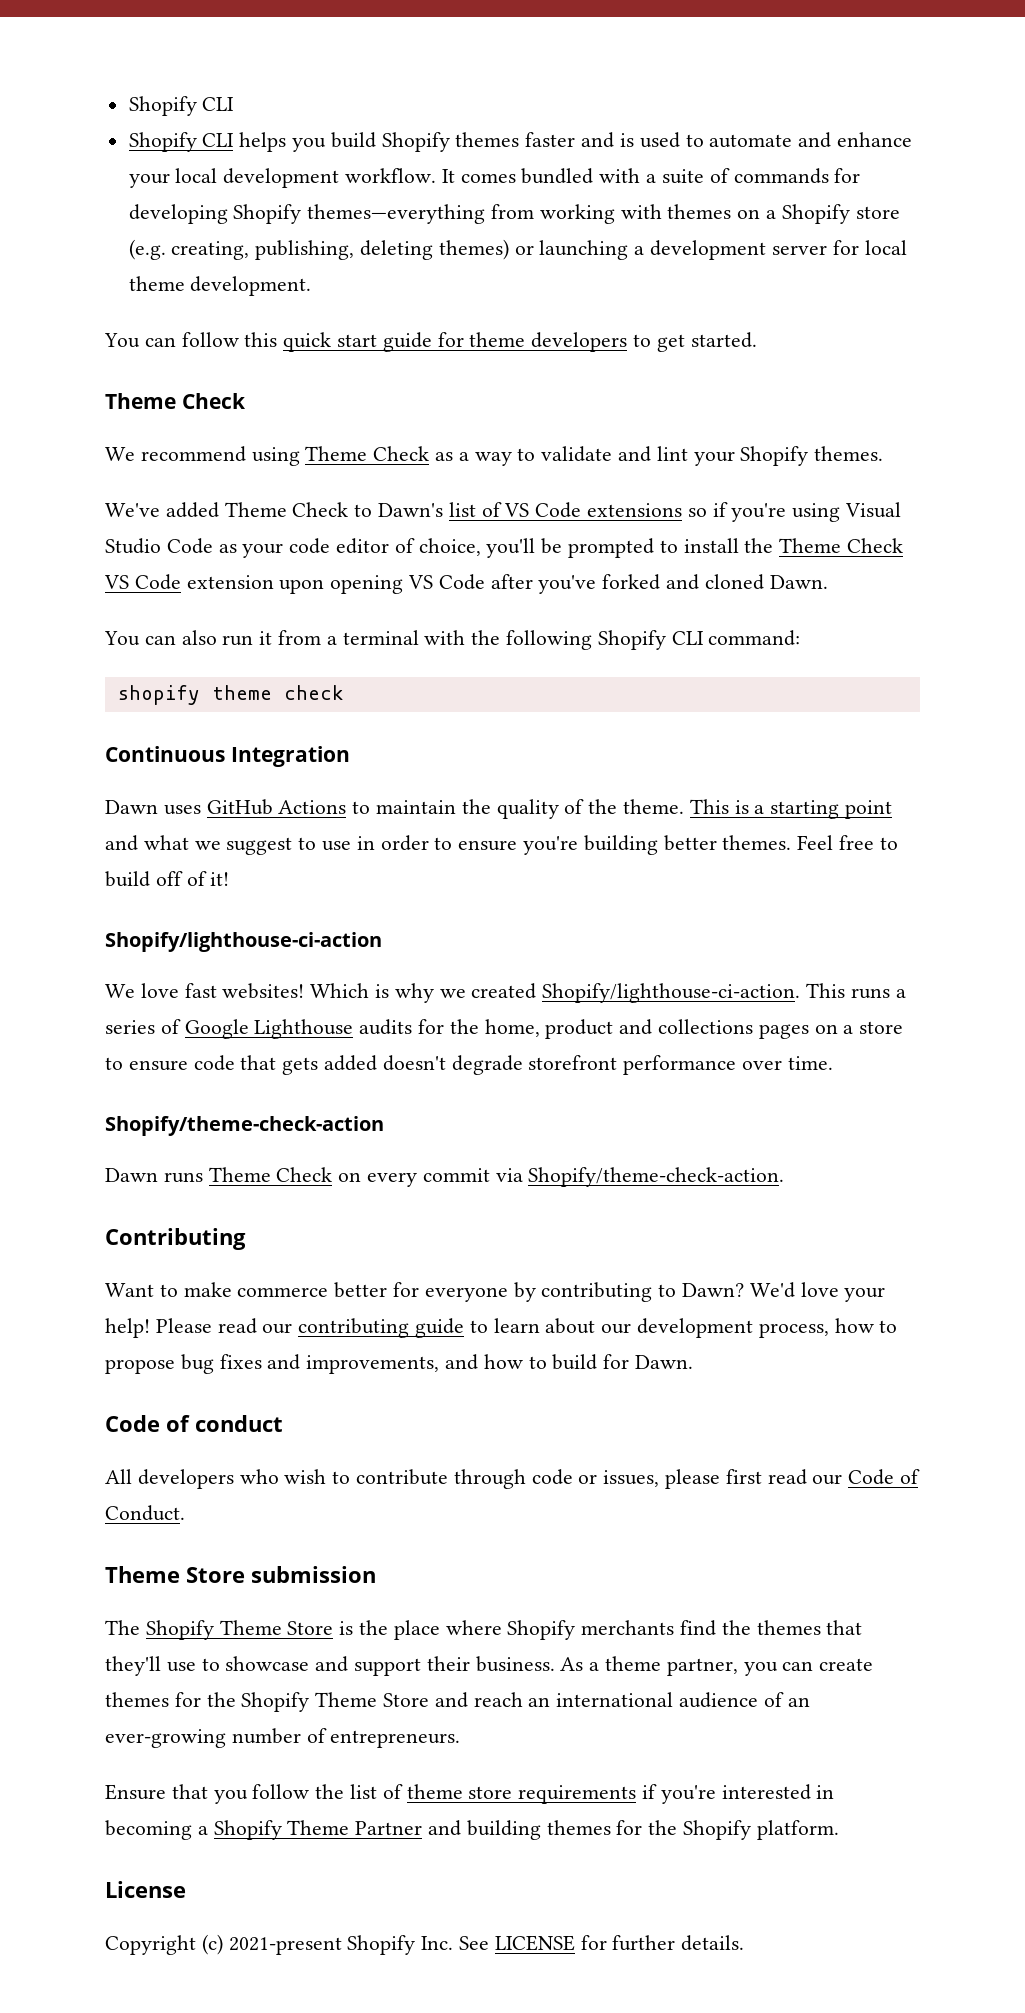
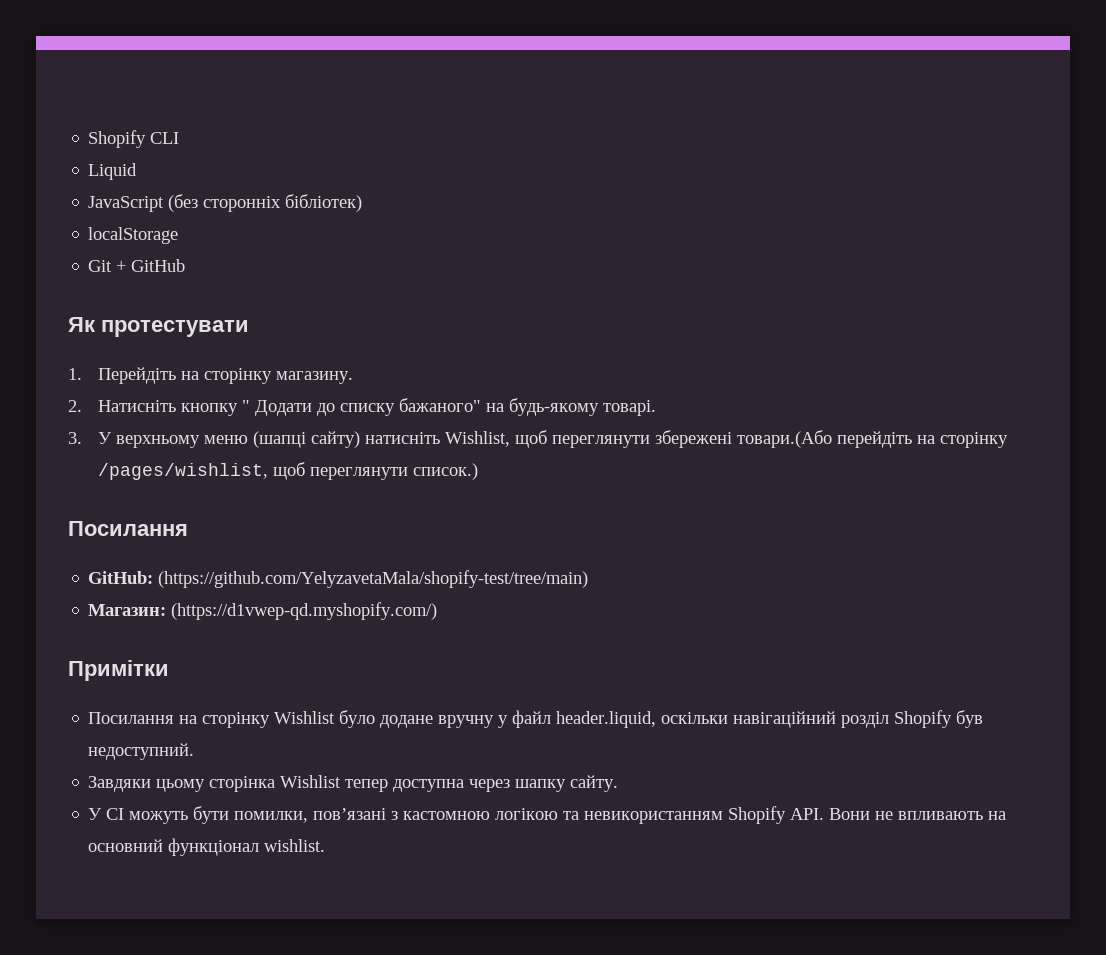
[128,132,912,152] [128,168,861,188] [128,204,900,224] [128,239,907,260] [128,276,312,296] [104,332,757,352] [105,393,246,409] [105,446,884,466] [105,502,902,522] [105,538,904,558] [104,574,828,594] [104,630,801,650] [117,685,344,705] [105,746,350,767] [105,799,893,819] [105,835,898,855] [105,871,230,887] [105,932,382,952] [105,983,906,1003] [105,1019,904,1039] [105,1055,833,1075] [105,1116,384,1136] [105,1167,785,1187] [105,1228,246,1250] [105,1282,886,1302] [105,1318,898,1338] [105,1354,694,1374] [105,1415,283,1432] [105,1469,921,1489] [105,1505,185,1521] [105,1566,376,1583] [105,1620,863,1640] [105,1656,874,1676] [105,1692,810,1712] [105,1728,461,1748] [105,1784,835,1804] [105,1820,839,1840] [105,1881,186,1898] [105,1934,745,1955] Shopify CLI helps you build Shopify themes faster and is used to automate and enhance your local development workflow. It comes bundled with a suite of commands for developing Shopify themes—everything from working with themes on a Shopify store (e.g. creating, publishing, deleting themes) or launching a development server for local theme development. // You can follow this quick start guide for theme developers to get started. // Theme Check // We recommend using Theme Check as a way to validate and lint your Shopify themes. // We've added Theme Check to Dawn's list of VS Code extensions so if you're using Visual Studio Code as your code editor of choice, you'll be prompted to install the Theme Check VS Code extension upon opening VS Code after you've forked and cloned Dawn. // You can also run it from a terminal with the following Shopify CLI command: // shopify theme check // Continuous Integration // Dawn uses GitHub Actions to maintain the quality of the theme. This is a starting point and what we suggest to use in order to ensure you're building better themes. Feel free to build off of it! // Shopify/lighthouse-ci-action // We love fast websites! Which is why we created Shopify/lighthouse-ci-action. This runs a series of Google Lighthouse audits for the home, product and collections pages on a store to ensure code that gets added doesn't degrade storefront performance over time. // Shopify/theme-check-action // Dawn runs Theme Check on every commit via Shopify/theme-check-action. // Contributing // Want to make commerce better for everyone by contributing to Dawn? We'd love your help! Please read our contributing guide to learn about our development process, how to propose bug fixes and improvements, and how to build for Dawn. // Code of conduct // All developers who wish to contribute through code or issues, please first read our Code of Conduct. // Theme Store submission // The Shopify Theme Store is the place where Shopify merchants find the themes that they'll use to showcase and support their business. As a theme partner, you can create themes for the Shopify Theme Store and reach an international audience of an ever-growing number of entrepreneurs. // Ensure that you follow the list of theme store requirements if you're interested in becoming a Shopify Theme Partner and building themes for the Shopify platform. // License // Copyright (c) 2021-present Shopify Inc. See LICENSE for further details. -> [88,163,138,180] [88,194,363,212] [88,227,179,244] [88,259,186,272] [68,317,249,337] [68,367,354,384] [68,398,657,416] [68,430,1009,448] [98,462,479,480] [68,521,188,536] [88,570,589,588] [88,602,438,620] [68,660,169,681] [88,710,984,728] [88,743,195,760] [88,775,619,792] [88,806,1007,824] [88,838,326,856] Liquid // JavaScript (без сторонніх бібліотек) // localStorage // Git + GitHub // Як протестувати // 1. Перейдіть на сторінку магазину. // 2. Натисніть кнопку " Додати до списку бажаного" на будь-якому товарі. // 3. У верхньому меню (шапці сайту) натисніть Wishlist, щоб переглянути збережені товари.(Або перейдіть на сторінку /pages/wishlist, щоб переглянути список.) // Посилання // GitHub: (https://github.com/YelyzavetaMala/shopify-test/tree/main) // Магазин: (https://d1vwep-qd.myshopify.com/) // Примітки // Посилання на сторінку Wishlist було додане вручну у файл header.liquid, оскільки навігаційний розділ Shopify був недоступний. // Завдяки цьому сторінка Wishlist тепер доступна через шапку сайту. // У CI можуть бути помилки, повʼязані з кастомною логікою та невикористанням Shopify API. Вони не впливають на основний функціонал wishlist.

